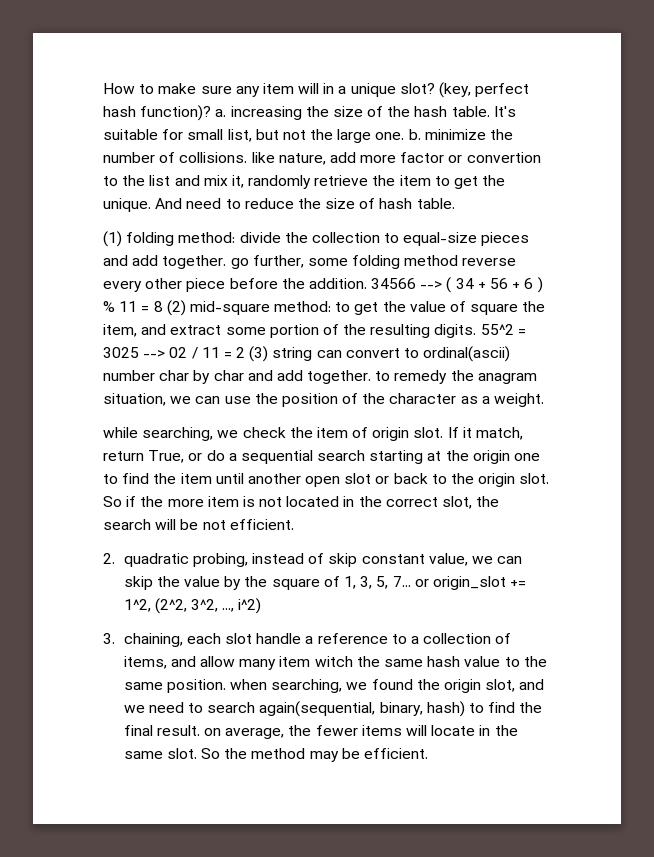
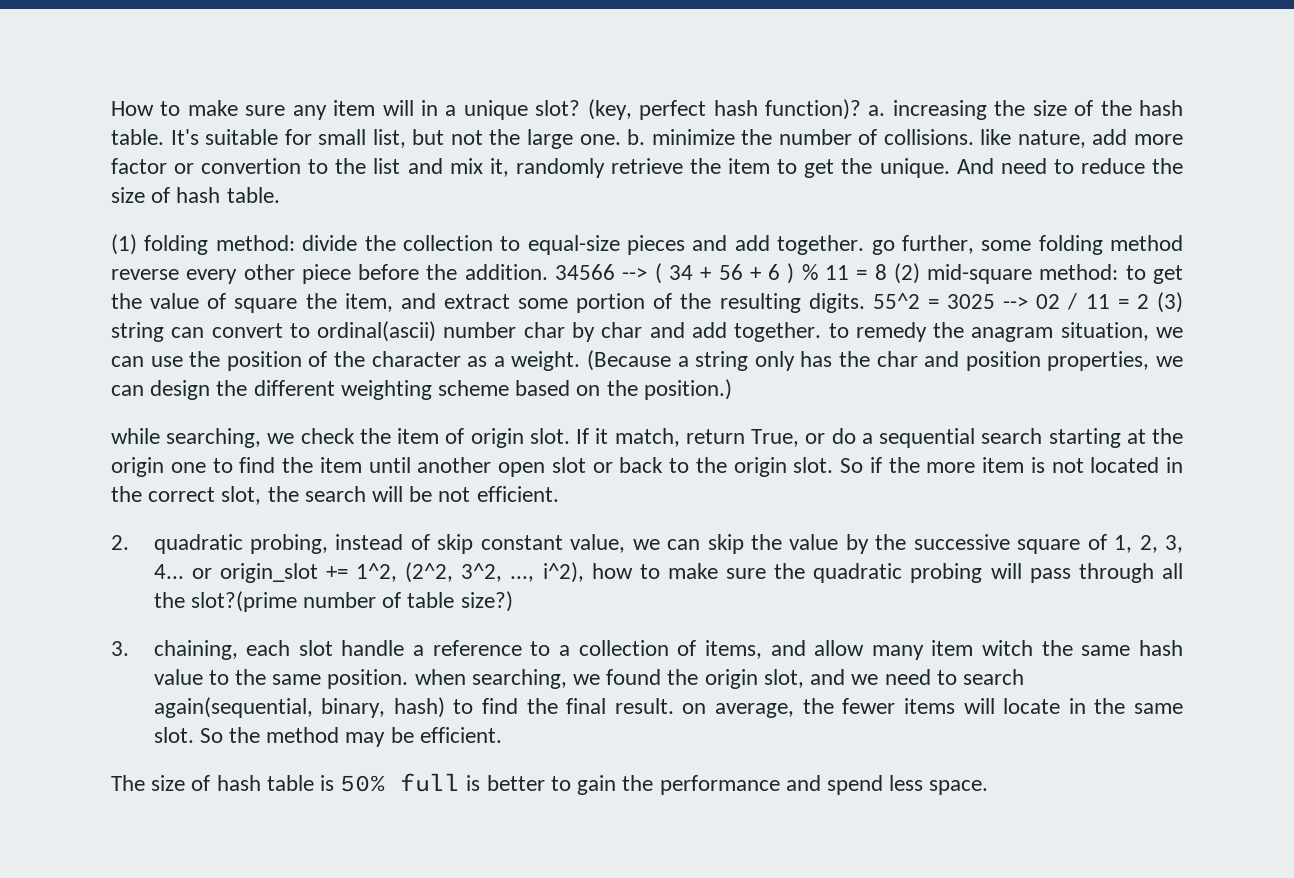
(545, 400) none -> [587,350,1183,371] [111,379,732,400] (Because a string only has the char and position properties, we can design the different weighting scheme based on the position.)
(268, 581) none -> [913,534,1010,550] successive
[360,576,411,589] 3, 5, 7... -> [1139,535,1183,553] [153,564,184,579] 2, 3, 4...
[238,598,262,614] i^2) -> [542,562,1184,583] [153,591,513,612] i^2), how to make sure the quadratic probing will pass through all the slot?(prime number of table size?)
(428, 753) none -> [111,773,989,795] // The size of hash table is 50% full is better to gain the performance and spend less space.

